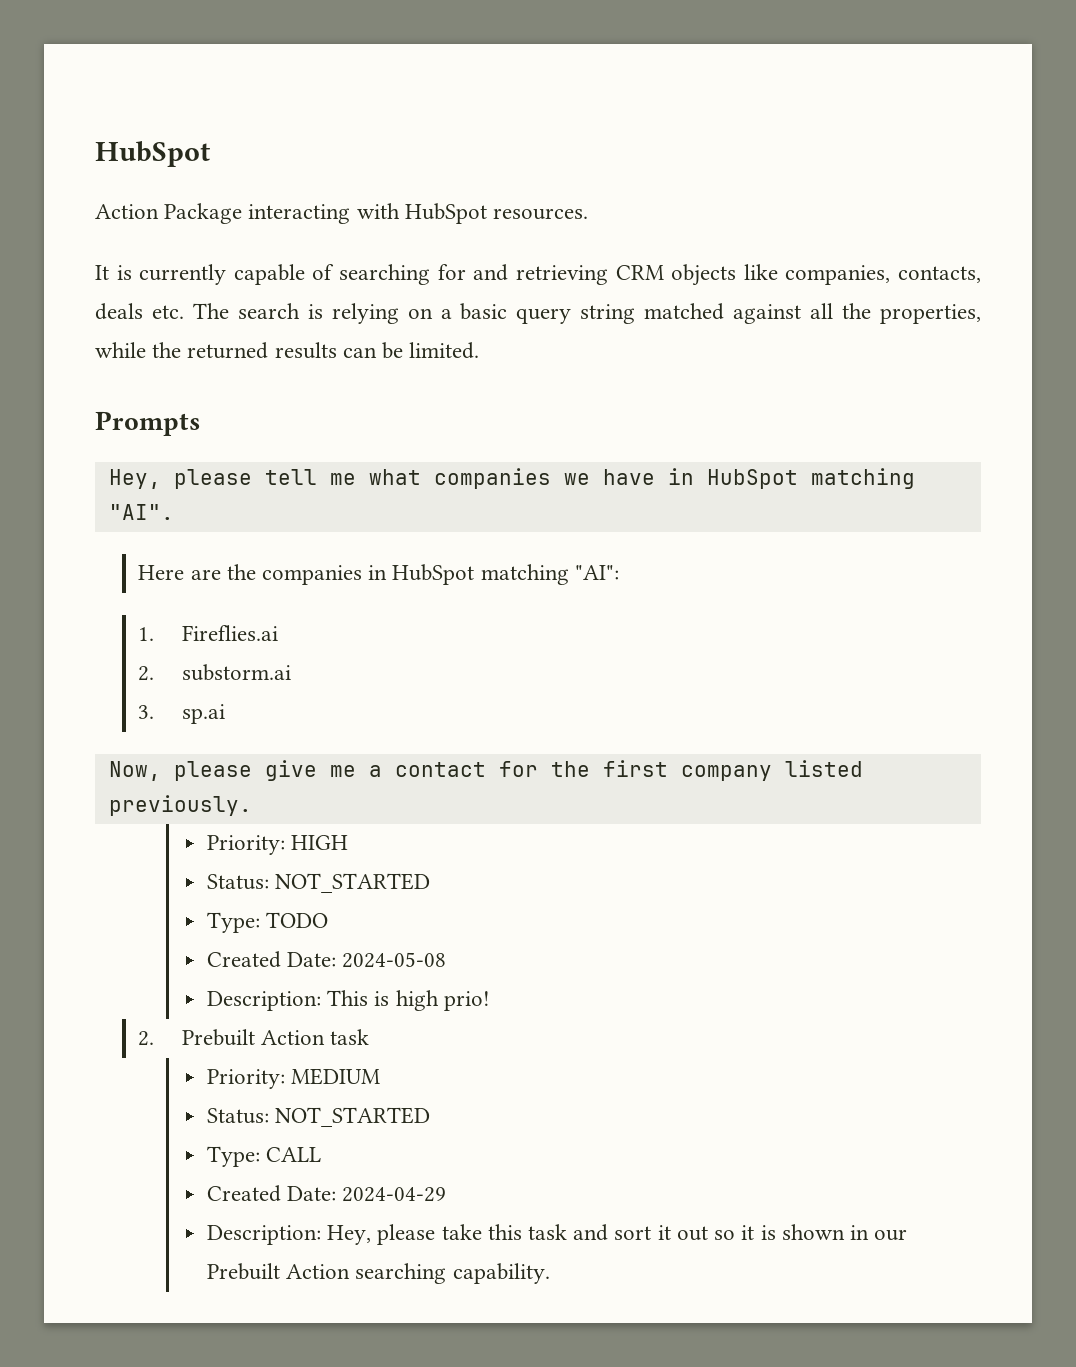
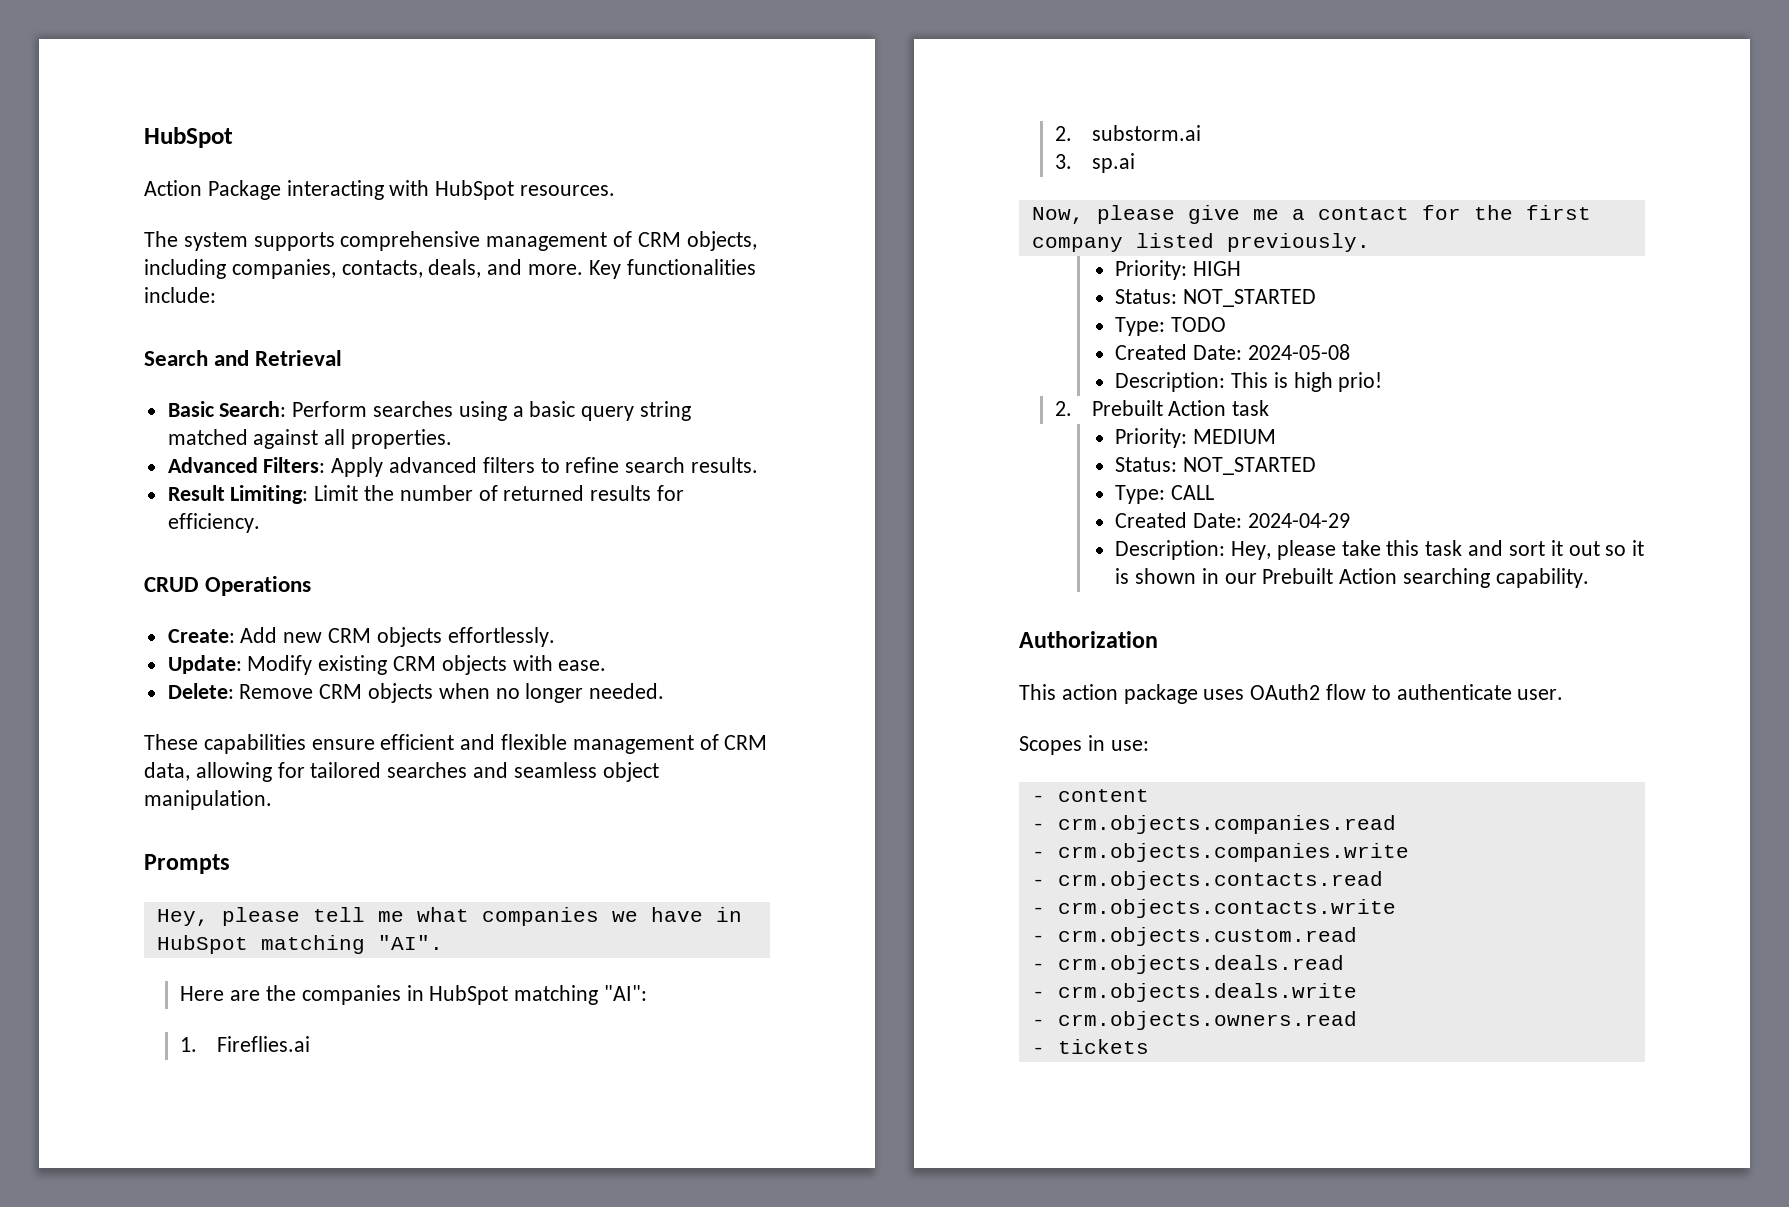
[95,264,982,286] [95,303,433,324] It is currently capable of searching for and retrieving CRM objects like companies, contacts, deals etc. The search is relying on -> [144,231,757,251] [144,259,756,279] [144,287,216,303] [144,350,343,366] [167,401,507,421] The system supports comprehensive management of CRM objects, including companies, contacts, deals, and more. Key functionalities include: // Search and Retrieval // Basic Search: Perform searches using
[842,303,981,324] [95,342,480,359] the properties, while the returned results can be limited. -> [351,429,453,449] [167,457,759,477] [167,485,685,504] [167,513,260,533] [144,576,312,596] [167,627,555,647] [167,655,607,675] [167,683,665,703] [144,734,768,754] [144,762,659,782] [144,790,272,810] properties. // Advanced Filters: Apply advanced filters to refine search results. // Result Limiting: Limit the number of returned results for efficiency. // CRUD Operations // Create: Add new CRM objects effortlessly. // Update: Modify existing CRM objects with ease. // Delete: Remove CRM objects when no longer needed. // These capabilities ensure efficient and flexible management of CRM data, allowing for tailored searches and seamless object manipulation.
(550, 1273) none -> [1019,631,1158,648] [1019,684,1564,704] [1019,735,1149,755] [1031,789,1149,802] [1031,815,1396,834] [1031,843,1409,862] [1031,871,1383,890] [1031,899,1396,918] [1031,927,1357,946] [1031,955,1344,974] [1031,983,1357,1002] [1031,1011,1357,1030] [1031,1039,1149,1054] // Authorization // This action package uses OAuth2 flow to authenticate user. // Scopes in use: // - content // - crm.objects.companies.read // - crm.objects.companies.write // - crm.objects.contacts.read // - crm.objects.contacts.write // - crm.objects.custom.read // - crm.objects.deals.read // - crm.objects.deals.write // - crm.objects.owners.read // - tickets

